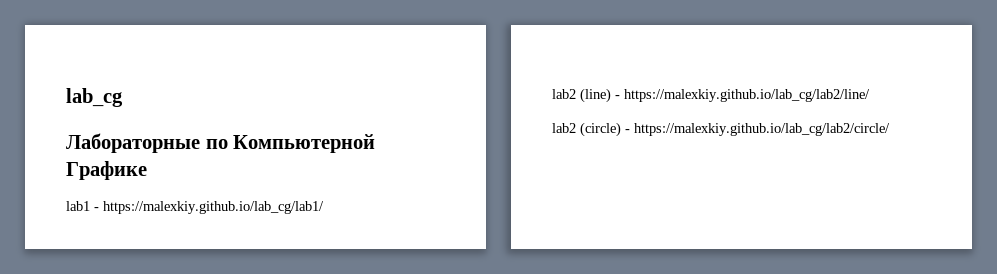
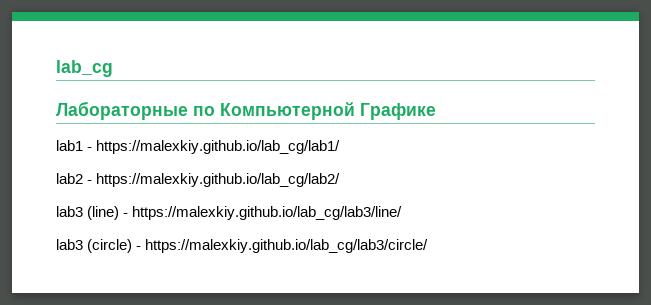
[580,88,870,103] [552,123,576,133] (line) - https://malexkiy.github.io/lab_cg/lab2/line/ // lab2 -> [87,173,341,187] [56,206,403,220] [56,239,83,250] - https://malexkiy.github.io/lab_cg/lab2/ // lab3 (line) - https://malexkiy.github.io/lab_cg/lab3/line/ // lab3
[634,123,890,136] https://malexkiy.github.io/lab_cg/lab2/circle/ -> [145,239,429,253] https://malexkiy.github.io/lab_cg/lab3/circle/

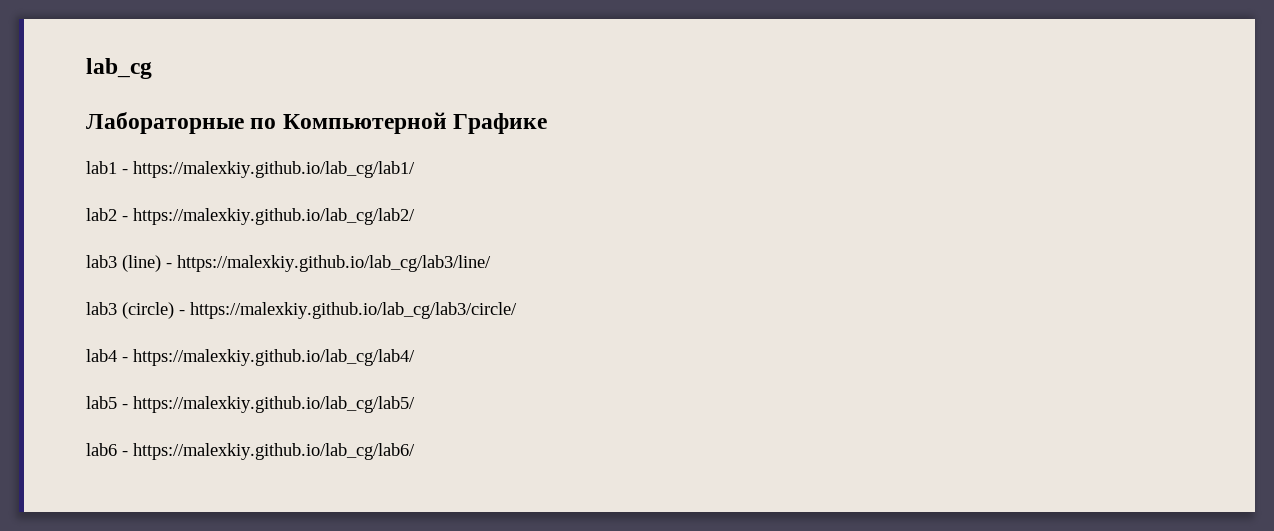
(429, 246) none -> [86,349,415,366] [86,396,415,413] [86,443,415,460] // lab4 - https://malexkiy.github.io/lab_cg/lab4/ // lab5 - https://malexkiy.github.io/lab_cg/lab5/ // lab6 - https://malexkiy.github.io/lab_cg/lab6/

